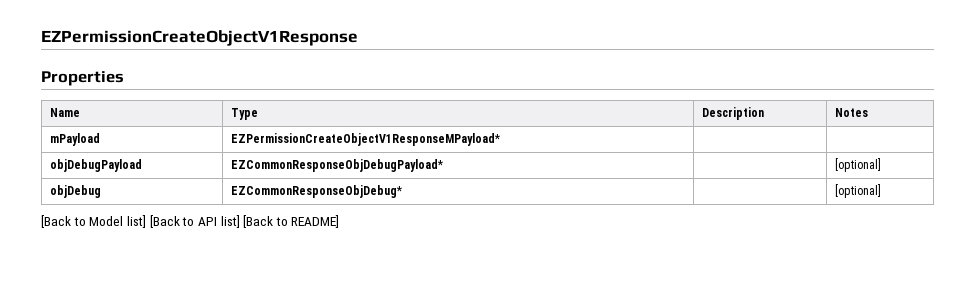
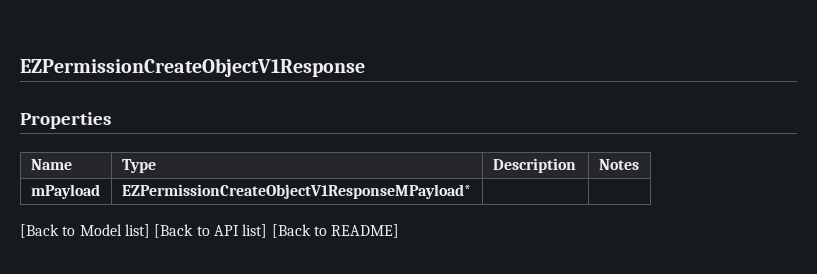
[50,159,143,172] [231,159,444,172] [835,158,882,172] [50,185,102,198] [231,185,403,198] [835,184,882,198] // objDebugPayload | EZCommonResponseObjDebugPayload* | | [optional] // objDebug | EZCommonResponseObjDebug* | | [optional] -> (471, 191) none

